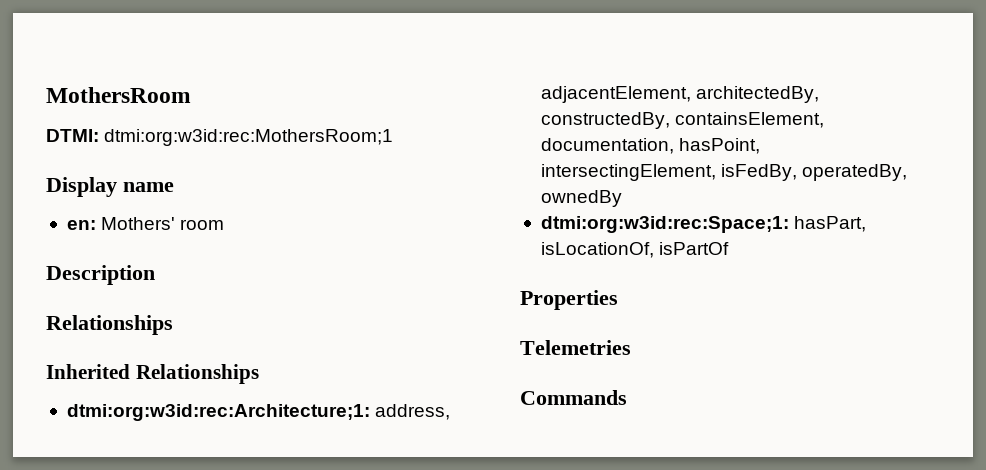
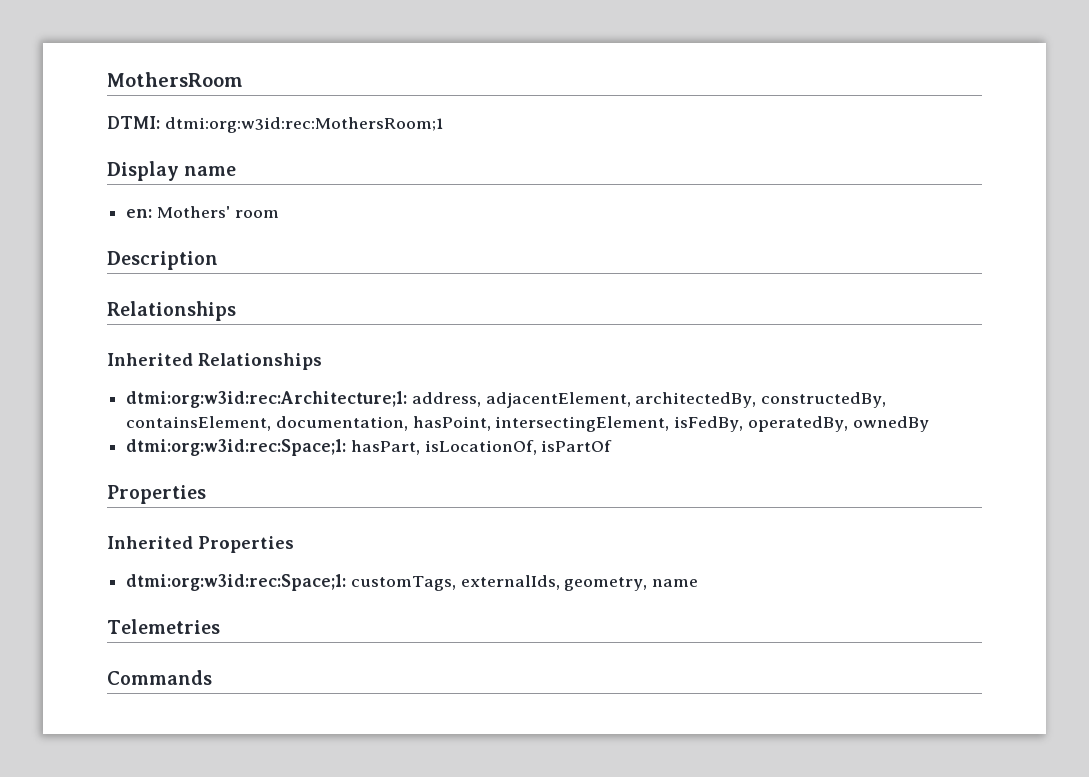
(618, 300) none -> [107,536,294,553] [126,574,699,591] // Inherited Properties // dtmi:org:w3id:rec:Space;1: customTags, externalIds, geometry, name

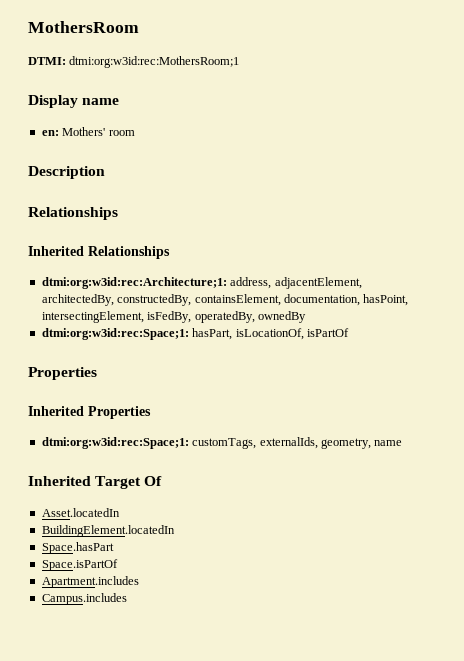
[107,619,220,634] [107,670,212,685] Telemetries // Commands -> [28,476,163,489] [41,508,120,517] [41,525,175,537] [41,542,114,554] [41,559,118,571] [41,576,139,588] [41,593,127,605] Inherited Target Of // Asset.locatedIn // BuildingElement.locatedIn // Space.hasPart // Space.isPartOf // Apartment.includes // Campus.includes

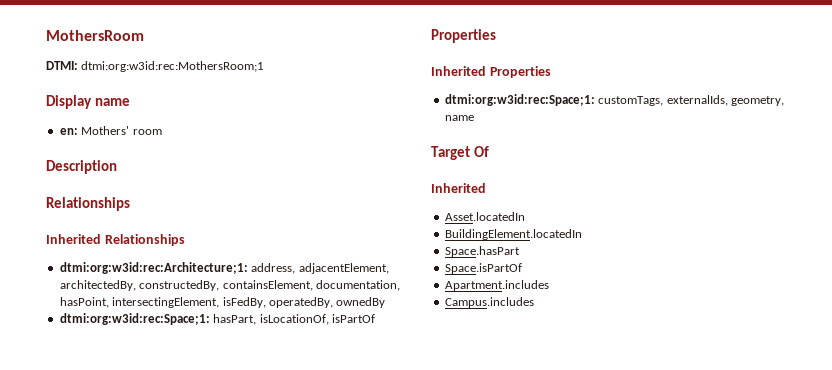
[28,476,91,486] Inherited -> (474, 118) none
(163, 481) none -> [431,183,486,193] // Inherited

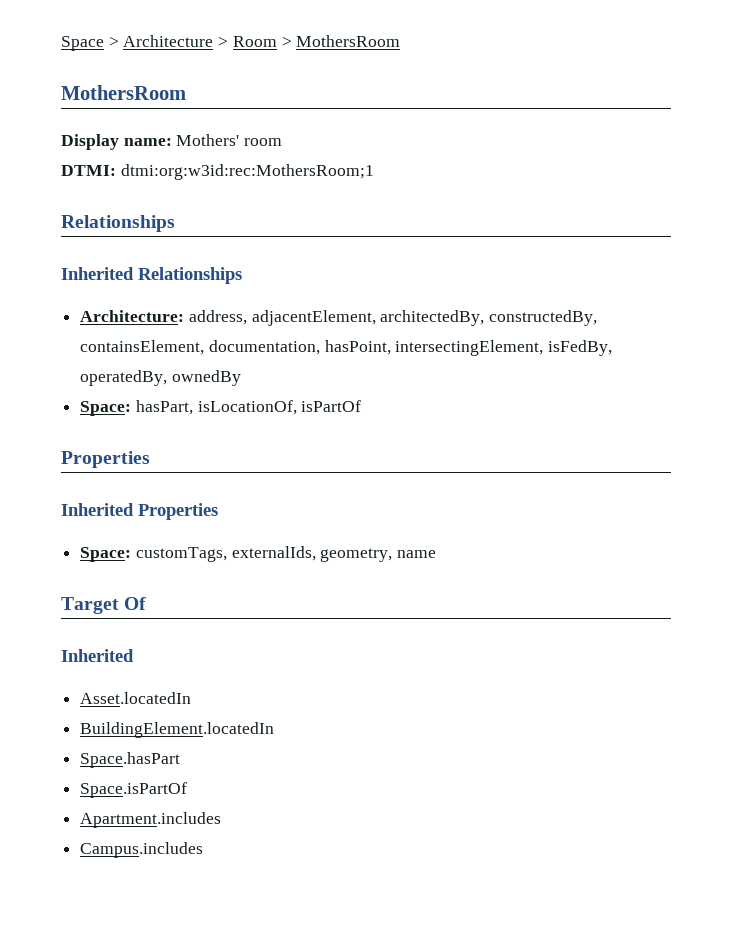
[46,30,144,41] [46,61,265,72] [46,95,130,109] [59,126,162,135] [46,160,117,174] MothersRoom // DTMI: dtmi:org:w3id:rec:MothersRoom;1 // Display name // en: Mothers' room // Description -> [61,35,401,51] [61,85,186,100] [61,134,283,150] [61,164,374,180] Space > Architecture > Room > MothersRoom // MothersRoom // Display name: Mothers' room // DTMI: dtmi:org:w3id:rec:MothersRoom;1
[59,262,248,274] dtmi:org:w3id:rec:Architecture;1: -> [80,310,185,322] Architecture:
[59,313,210,325] dtmi:org:w3id:rec:Space;1: -> [80,401,132,416] Space:
[444,94,595,106] dtmi:org:w3id:rec:Space;1: -> [80,547,132,562] Space:

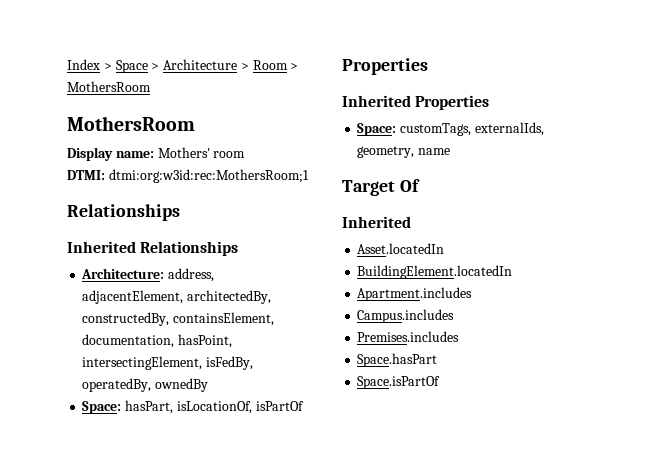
(61, 43) none -> [67,59,112,70] Index >
(275, 730) none -> [357,287,473,301] [357,309,455,323] [357,331,460,342] // Apartment.includes // Campus.includes // Premises.includes
[80,812,222,828] [80,842,204,858] // Apartment.includes // Campus.includes -> (441, 382) none

